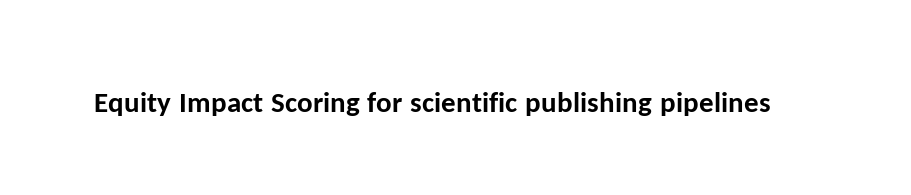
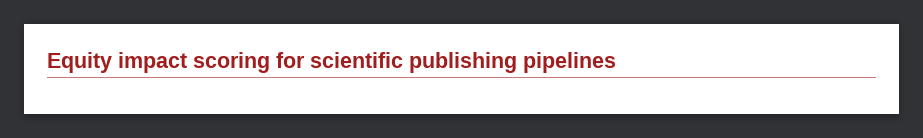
[178,92,360,116] Impact Scoring -> [118,52,270,73] impact scoring

